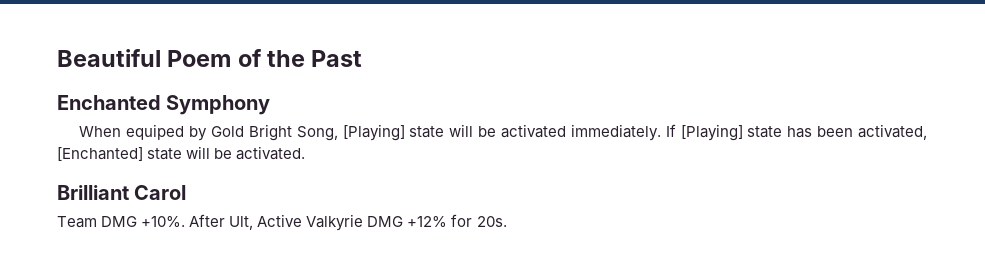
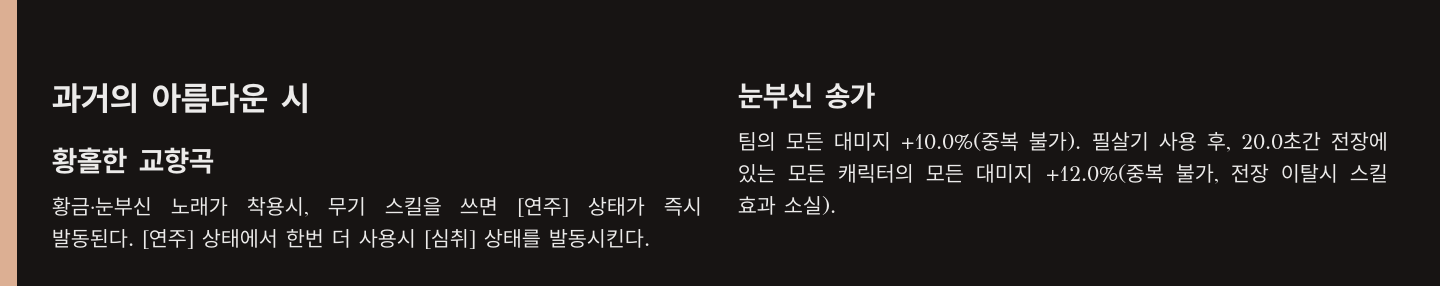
[57,49,363,67] [57,95,271,115] [79,124,927,141] [57,146,306,161] [57,185,187,200] [57,214,507,231] Beautiful Poem of the Past // Enchanted Symphony // When equiped by Gold Bright Song, [Playing] state will be activated immediately. If [Playing] state has been activated, [Enchanted] state will be activated. // Brilliant Carol // Team DMG +10%. After Ult, Active Valkyrie DMG +12% for 20s. -> [52,83,310,114] [52,147,214,174] [52,196,702,217] [52,229,650,249] [738,82,875,109] [738,131,1388,152] [738,164,1388,184] [738,196,836,215] 과거의 아름다운 시 // 황홀한 교향곡 // 황금·눈부신 노래가 착용시, 무기 스킬을 쓰면 [연주] 상태가 즉시 발동된다. [연주] 상태에서 한번 더 사용시 [심취] 상태를 발동시킨다. // 눈부신 송가 // 팀의 모든 대미지 +10.0%(중복 불가). 필살기 사용 후, 20.0초간 전장에 있는 모든 캐릭터의 모든 대미지 +12.0%(중복 불가, 전장 이탈시 스킬 효과 소실).

